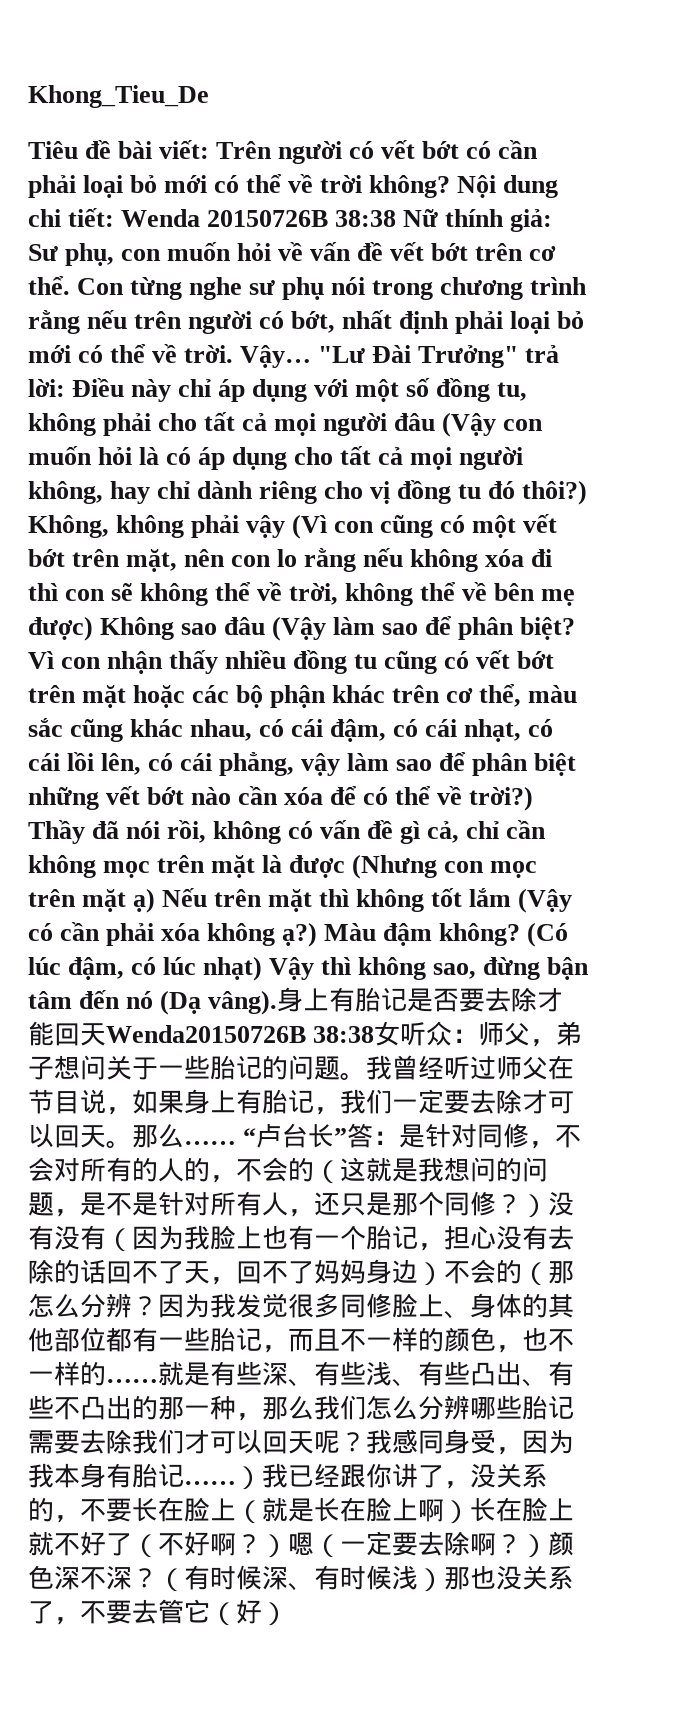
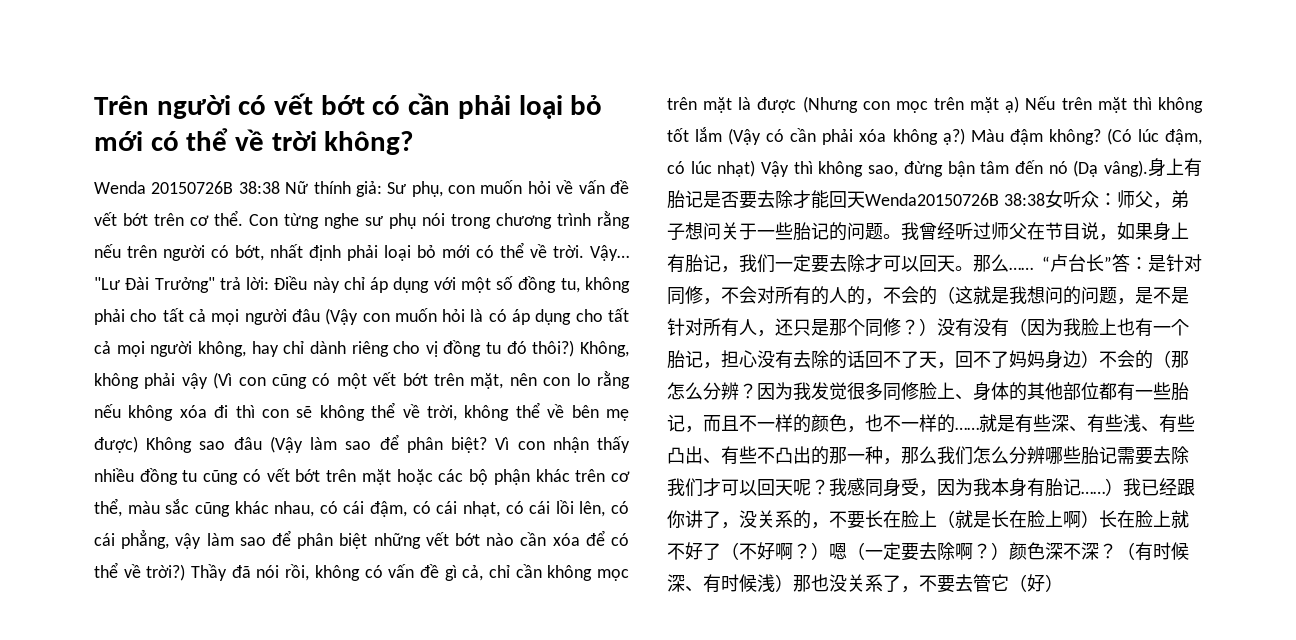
[28,85,209,108] [28,140,210,159] Khong_Tieu_De // Tiêu đề bài viết: -> (94, 105) none
[457,175,559,198] [28,208,115,227] Nội dung chi tiết: -> (414, 143) //

